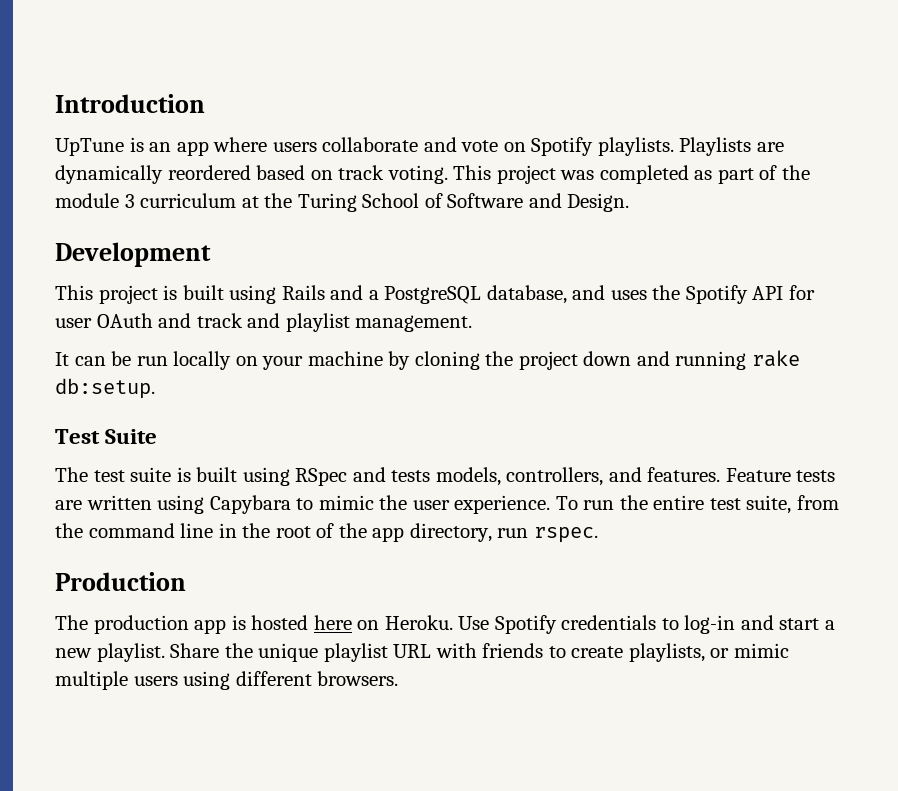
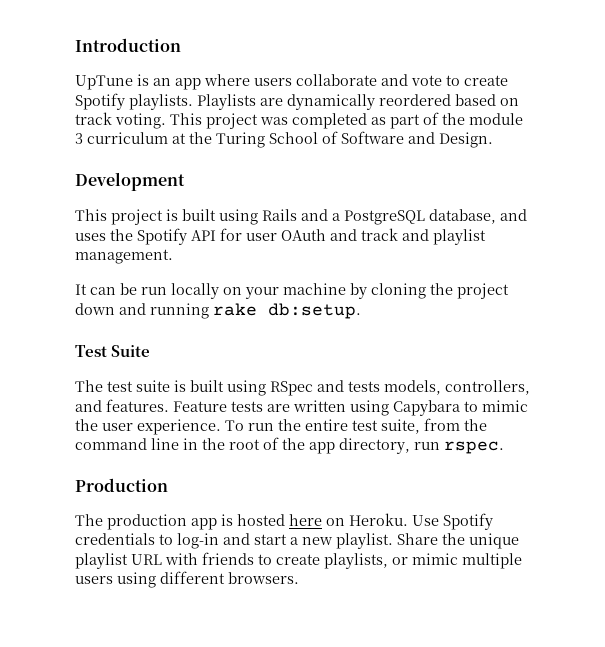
[503,142,526,152] on -> [446,75,508,86] to create

